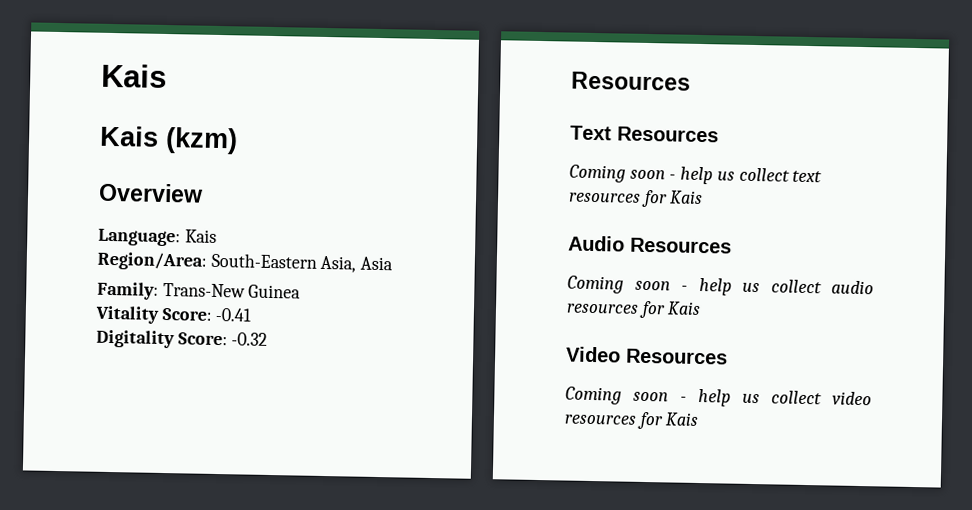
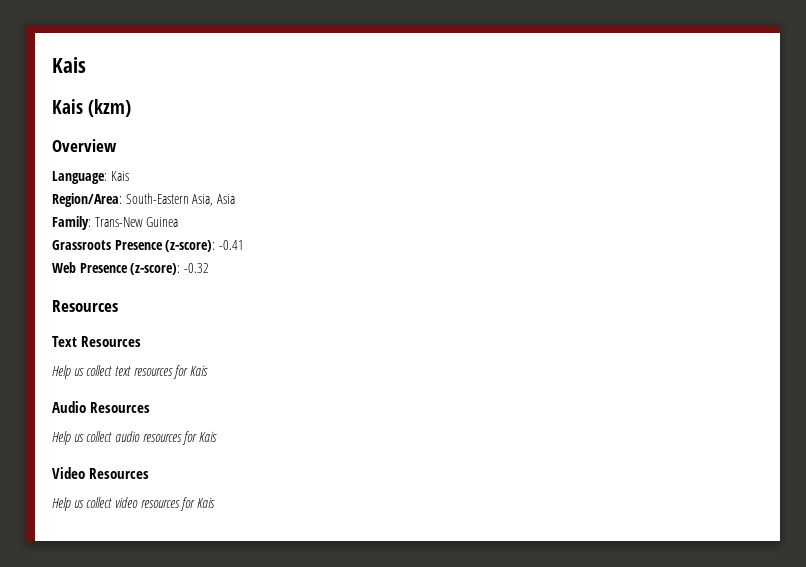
[95,305,252,324] [96,329,228,349] Vitality Score: -0.41 // Digitality Score: -> [52,240,244,252] [52,262,181,275] Grassroots Presence (z-score): -0.41 // Web Presence (z-score):
[569,164,714,185] Coming soon - help -> [52,365,71,379] Help
[567,275,732,296] Coming soon - help -> [52,431,71,445] Help
[565,386,731,407] Coming soon - help -> [52,497,71,511] Help

